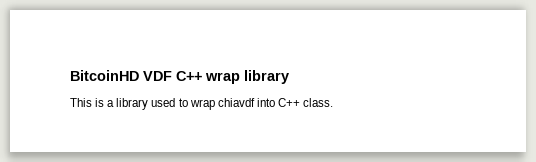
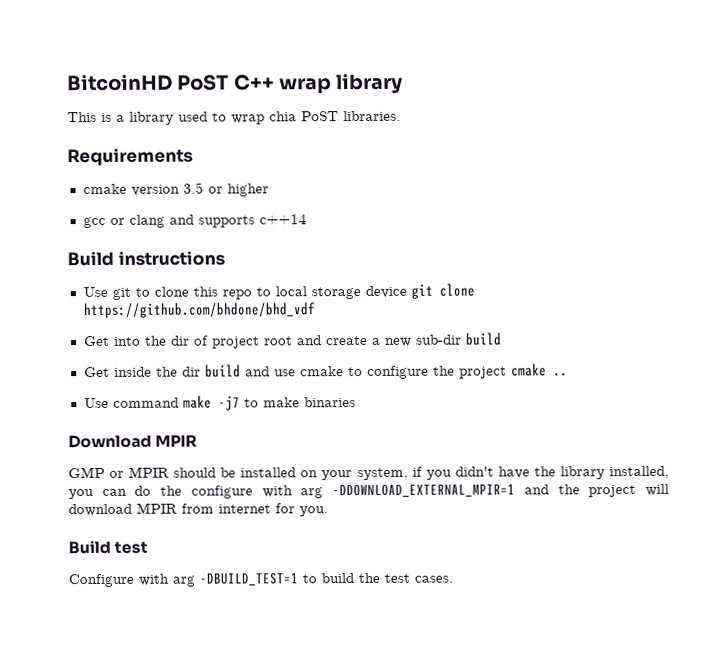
[143,71,172,81] VDF -> [177,74,230,91] PoST
[217,98,334,107] chiavdf into C++ class. -> [269,110,401,122] [67,147,193,167] [82,182,269,197] [82,214,307,229] [67,250,225,267] [82,283,475,300] [82,302,315,319] [83,332,502,349] [83,363,568,379] [83,395,356,411] [68,434,199,449] [68,465,669,481] [68,483,669,500] [68,502,328,517] [68,540,149,555] [68,572,453,588] chia PoST libraries. // Requirements // cmake version 3.5 or higher // gcc or clang and supports c++14 // Build instructions // Use git to clone this repo to local storage device git clone https://github.com/bhdone/bhd_vdf // Get into the dir of project root and create a new sub-dir build // Get inside the dir build and use cmake to configure the project cmake .. // Use command make -j7 to make binaries // Download MPIR // GMP or MPIR should be installed on your system, if you didn't have the library installed, you can do the configure with arg -DDOWNLOAD_EXTERNAL_MPIR=1 and the project will download MPIR from internet for you. // Build test // Configure with arg -DBUILD_TEST=1 to build the test cases.

